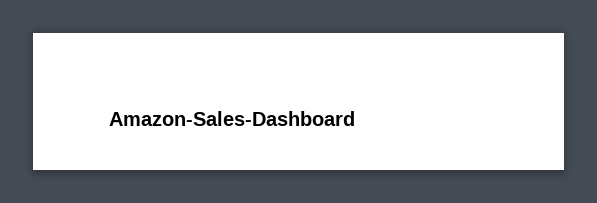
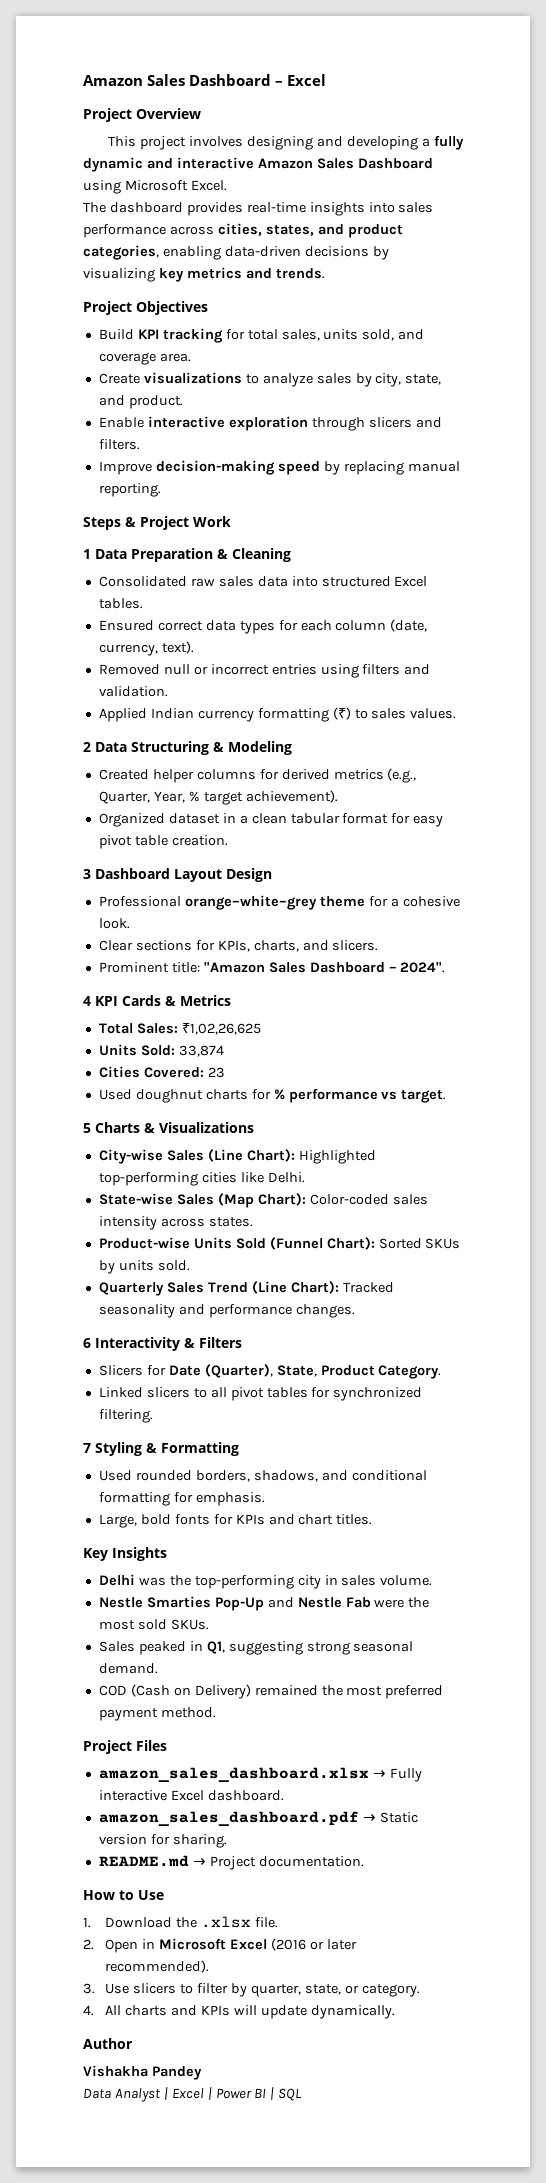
[109,111,355,126] Amazon-Sales-Dashboard -> [83,74,327,86] [83,108,201,122] [108,135,464,150] [83,157,433,172] [83,180,227,194] [83,202,434,216] [83,223,403,238] [83,245,389,260] [83,267,325,282] [83,301,208,315] [98,328,425,343] [98,352,191,365] [98,372,442,387] [98,395,183,409] [98,416,442,431] [98,439,140,450] [98,460,460,475] [98,483,161,497] [83,516,231,530] [83,548,291,562] [98,576,428,587] [98,598,143,609] [98,619,428,634] [98,641,194,656] [98,664,431,678] [98,686,168,697] [98,707,457,722] [83,741,292,755] [98,768,417,783] [98,790,338,805] [98,813,444,827] [98,835,228,849] [83,868,272,882] [98,895,460,910] [98,918,130,929] [98,940,379,952] [98,962,446,973] [83,995,231,1006] [98,1023,261,1035] [98,1044,224,1057] [98,1066,225,1078] [98,1088,447,1103] [83,1122,254,1133] [98,1149,376,1164] [98,1172,305,1186] [98,1193,428,1208] [98,1216,253,1230] [98,1237,461,1250] [98,1260,190,1274] [98,1281,394,1296] [98,1304,355,1318] [83,1337,242,1351] [98,1364,442,1379] [98,1387,423,1401] [98,1409,153,1423] [83,1442,239,1456] [98,1470,427,1482] [98,1492,265,1506] [98,1514,373,1528] [83,1547,167,1561] [98,1574,433,1589] [98,1596,430,1611] [98,1619,209,1630] [98,1641,414,1655] [98,1663,158,1674] [98,1684,444,1699] [98,1707,216,1721] [83,1740,167,1754] [98,1767,422,1783] [98,1790,284,1801] [98,1811,418,1827] [98,1834,227,1848] [98,1855,364,1870] [83,1890,164,1900] [83,1916,279,1928] [83,1938,357,1953] [105,1960,210,1973] [83,1983,420,1997] [83,2005,395,2019] [83,2038,133,2049] [83,2065,202,2080] [83,2087,303,2102] Amazon Sales Dashboard – Excel // Project Overview // This project involves designing and developing a fully dynamic and interactive Amazon Sales Dashboard using Microsoft Excel. // The dashboard provides real-time insights into sales performance across cities, states, and product categories, enabling data-driven decisions by visualizing key metrics and trends. // Project Objectives // Build KPI tracking for total sales, units sold, and coverage area. // Create visualizations to analyze sales by city, state, and product. // Enable interactive exploration through slicers and filters. // Improve decision-making speed by replacing manual reporting. // Steps & Project Work // 1 Data Preparation & Cleaning // Consolidated raw sales data into structured Excel tables. // Ensured correct data types for each column (date, currency, text). // Removed null or incorrect entries using filters and validation. // Applied Indian currency formatting (₹) to sales values. // 2 Data Structuring & Modeling // Created helper columns for derived metrics (e.g., Quarter, Year, % target achievement). // Organized dataset in a clean tabular format for easy pivot table creation. // 3 Dashboard Layout Design // Professional orange–white–grey theme for a cohesive look. // Clear sections for KPIs, charts, and slicers. // Prominent title: "Amazon Sales Dashboard – 2024". // 4 KPI Cards & Metrics // Total Sales: ₹1,02,26,625 // Units Sold: 33,874 // Cities Covered: 23 // Used doughnut charts for % performance vs target. // 5 Charts & Visualizations // City-wise Sales (Line Chart): Highlighted top-performing cities like Delhi. // State-wise Sales (Map Chart): Color-coded sales intensity across states. // Product-wise Units Sold (Funnel Chart): Sorted SKUs by units sold. // Quarterly Sales Trend (Line Chart): Tracked seasonality and performance changes. // 6 Interactivity & Filters // Slicers for Date (Quarter), State, Product Category. // Linked slicers to all pivot tables for synchronized filtering. // 7 Styling & Formatting // Used rounded borders, shadows, and conditional formatting for emphasis. // Large, bold fonts for KPIs and chart titles. // Key Insights // Delhi was the top-performing city in sales volume. // Nestle Smarties Pop-Up and Nestle Fab were the most sold SKUs. // Sales peaked in Q1, suggesting strong seasonal demand. // COD (Cash on Delivery) remained the most preferred payment method. // Project Files // amazon_sales_dashboard.xlsx → Fully interactive Excel dashboard. // amazon_sales_dashboard.pdf → Static version for sharing. // README.md → Project documentation. // How to Use // 1. Download the .xlsx file. // 2. Open in Microsoft Excel (2016 or later recommended). // 3. Use slicers to filter by quarter, state, or category. // 4. All charts and KPIs will update dynamically. // Author // Vishakha Pandey // Data Analyst | Excel | Power BI | SQL

